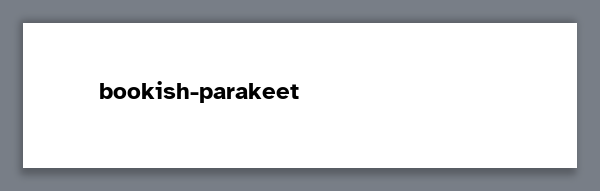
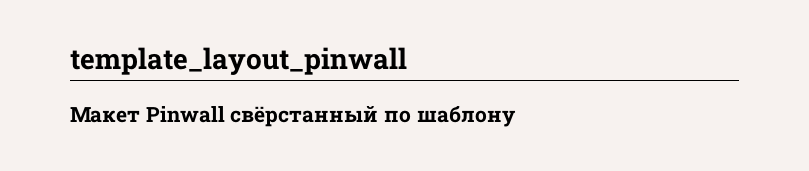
[99,81,299,103] bookish-parakeet -> [70,47,407,75] [70,106,516,127] template_layout_pinwall // Макет Pinwall свёрстанный по шаблону

